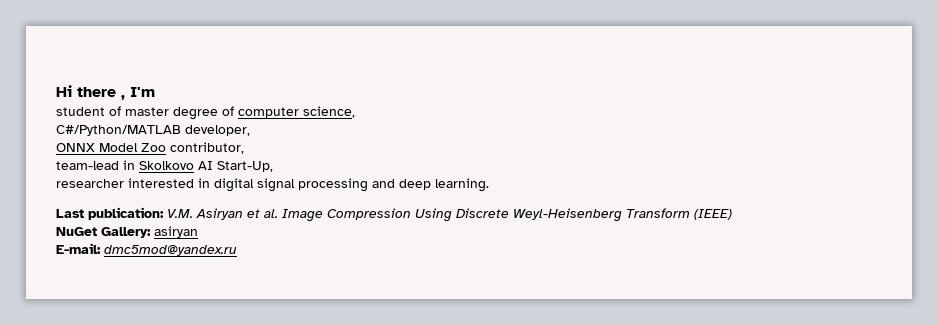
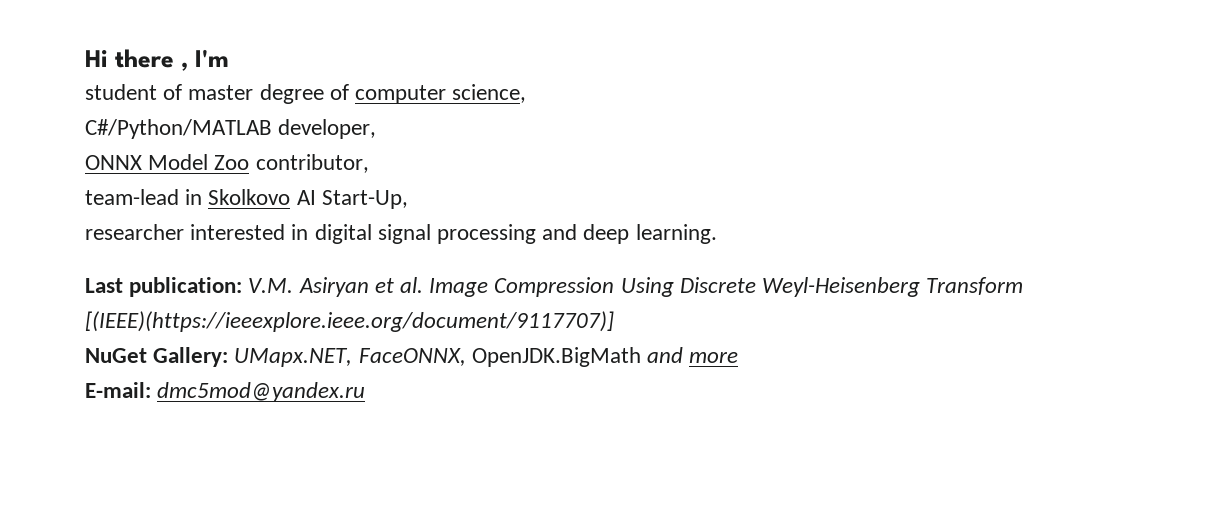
[694,209,732,220] (IEEE) -> [85,311,614,332] [(IEEE)(https://ieeexplore.ieee.org/document/9117707)]
[154,226,198,238] asiryan -> [234,347,739,367] UMapx.NET, FaceONNX, OpenJDK.BigMath and more

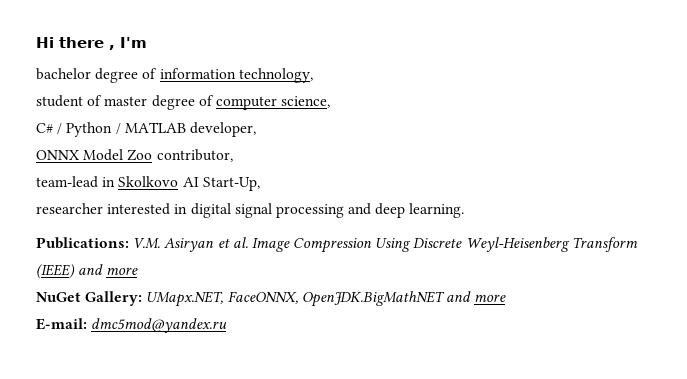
(229, 58) none -> [36,68,313,83] // bachelor degree of information technology,
[85,119,272,139] C#/Python/MATLAB -> [36,122,186,137] C# / Python / MATLAB
[85,277,243,297] Last publication: -> [36,237,129,249] Publications:
[85,311,614,332] [(IEEE)(https://ieeexplore.ieee.org/document/9117707)] -> [36,264,139,279] (IEEE) and more
[471,347,641,367] OpenJDK.BigMath -> [301,291,445,307] OpenJDK.BigMathNET

